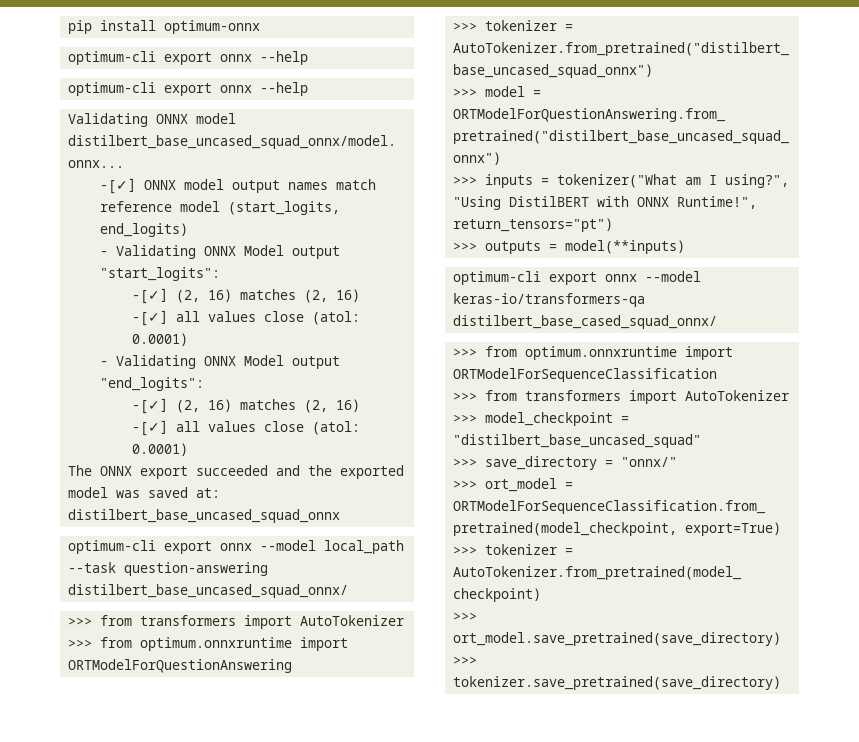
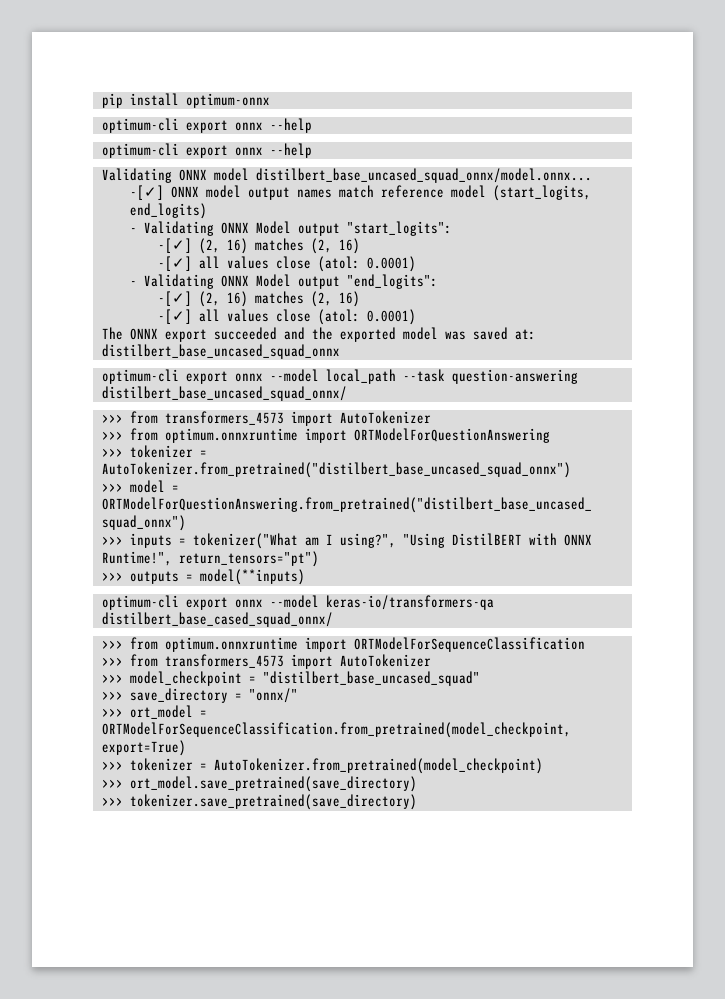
[140,615,237,626] transformers -> [165,411,285,425] transformers_4573
[525,390,622,401] transformers -> [165,654,285,668] transformers_4573

